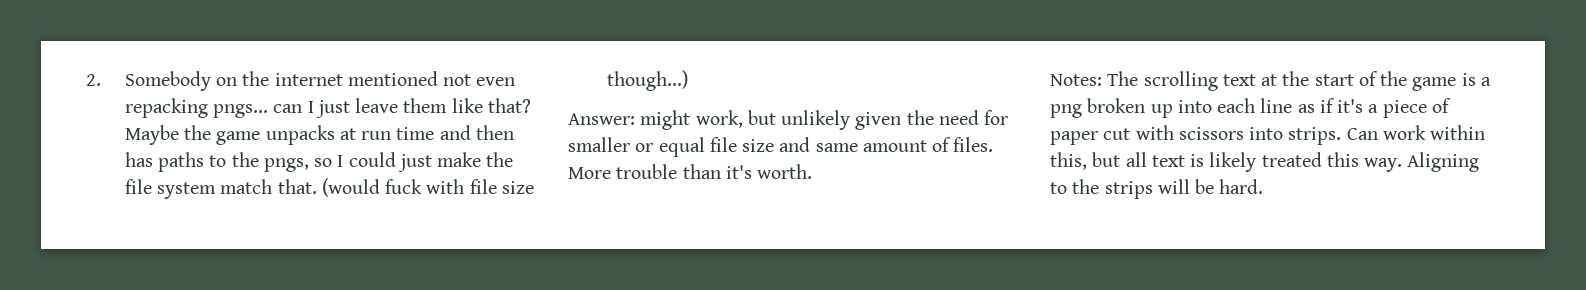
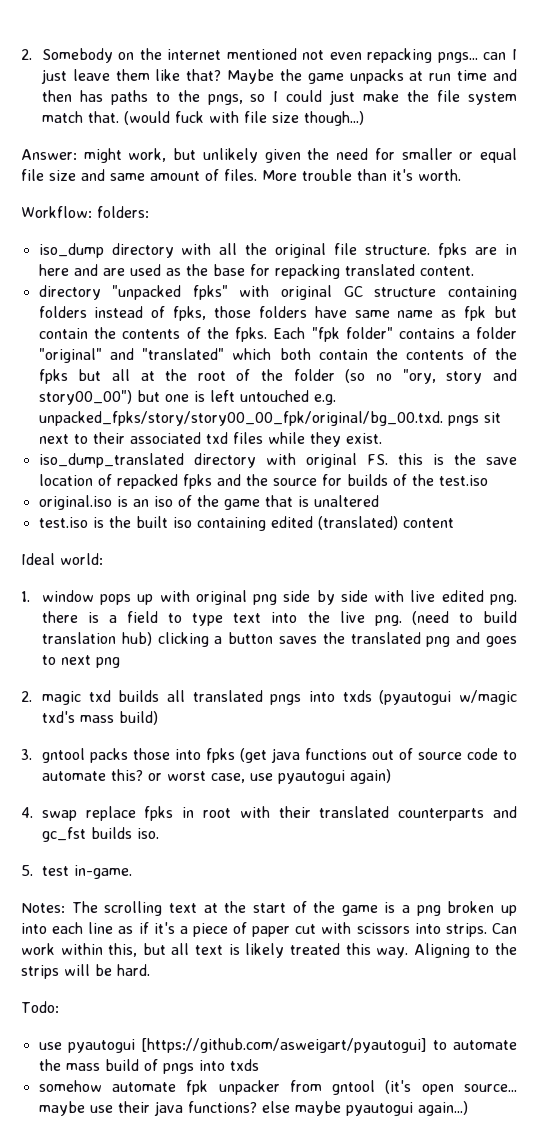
(813, 171) none -> [21,206,149,218] [38,243,517,258] [38,264,474,279] [38,285,517,300] [38,306,517,321] [38,327,517,342] [38,348,517,363] [38,369,517,384] [38,390,336,405] [38,411,501,426] [38,432,382,447] [38,453,517,468] [38,474,488,489] [38,495,379,510] [38,516,454,531] [21,553,103,565] [21,590,517,605] [41,611,517,626] [41,632,517,647] [41,655,120,668] [21,690,518,705] [41,711,158,725] [21,748,517,763] [41,769,391,784] [21,806,517,821] [41,827,159,842] [21,865,132,879] // Workflow: folders: // iso_dump directory with all the original file structure. fpks are in here and are used as the base for repacking translated content. // directory "unpacked fpks" with original GC structure containing folders instead of fpks, those folders have same name as fpk but contain the contents of the fpks. Each "fpk folder" contains a folder "original" and "translated" which both contain the contents of the fpks but all at the root of the folder (so no "ory, story and story00_00") but one is left untouched e.g. unpacked_fpks/story/story00_00_fpk/original/bg_00.txd. pngs sit next to their associated txd files while they exist. // iso_dump_translated directory with original FS. this is the save location of repacked fpks and the source for builds of the test.iso // original.iso is an iso of the game that is unaltered // test.iso is the built iso containing edited (translated) content // Ideal world: // 1. window pops up with original png side by side with live edited png. there is a field to type text into the live png. (need to build translation hub) clicking a button saves the translated png and goes to next png // 2. magic txd builds all translated pngs into txds (pyautogui w/magic txd's mass build) // 3. gntool packs those into fpks (get java functions out of source code to automate this? or worst case, use pyautogui again) // 4. swap replace fpks in root with their translated counterparts and gc_fst builds iso. // 5. test in-game.
(1264, 186) none -> [21,1001,59,1013] [38,1038,517,1053] [38,1059,259,1074] [38,1080,517,1095] [38,1101,468,1116] // Todo: // use pyautogui [https://github.com/asweigart/pyautogui] to automate the mass build of pngs into txds // somehow automate fpk unpacker from gntool (it's open source... maybe use their java functions? else maybe pyautogui again...)

